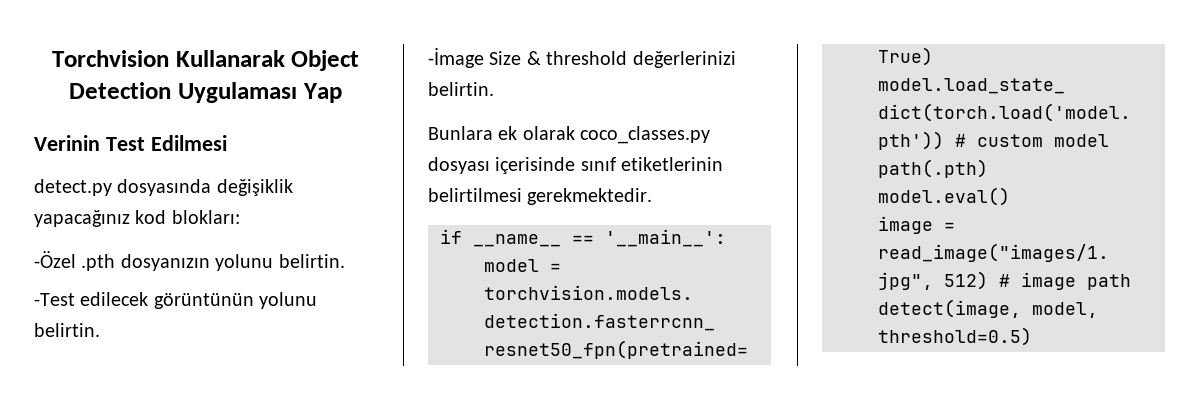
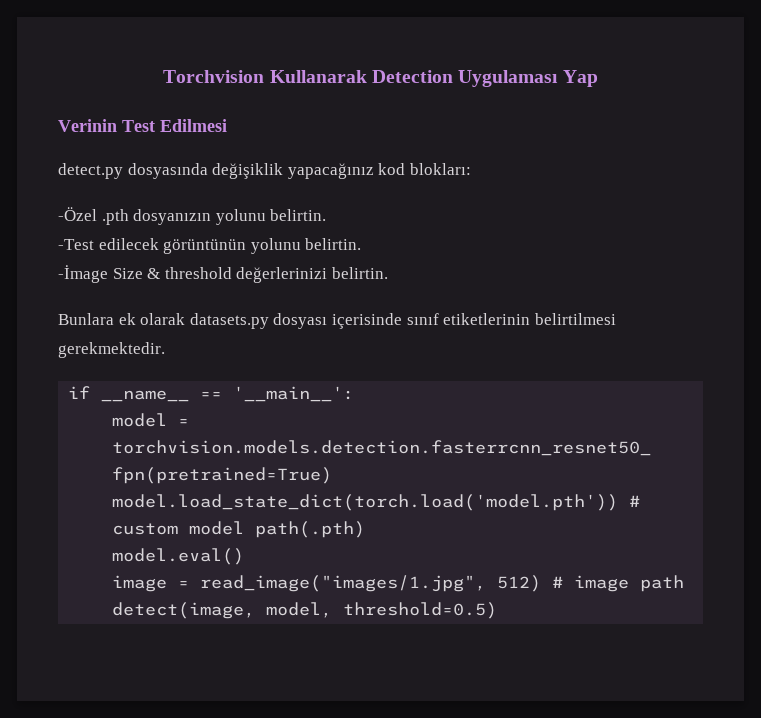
[291,50,360,71] Object -> (367, 76) none
[580,126,711,144] coco_classes.py -> [189,313,269,329] datasets.py

